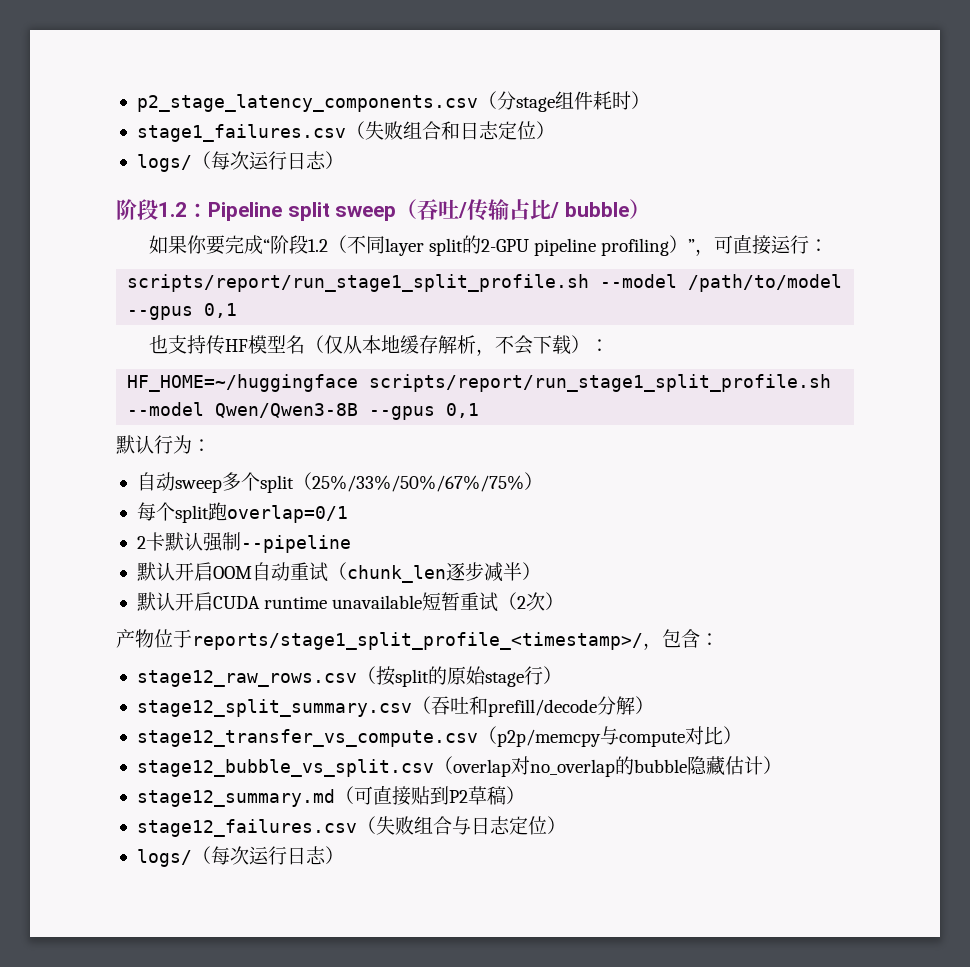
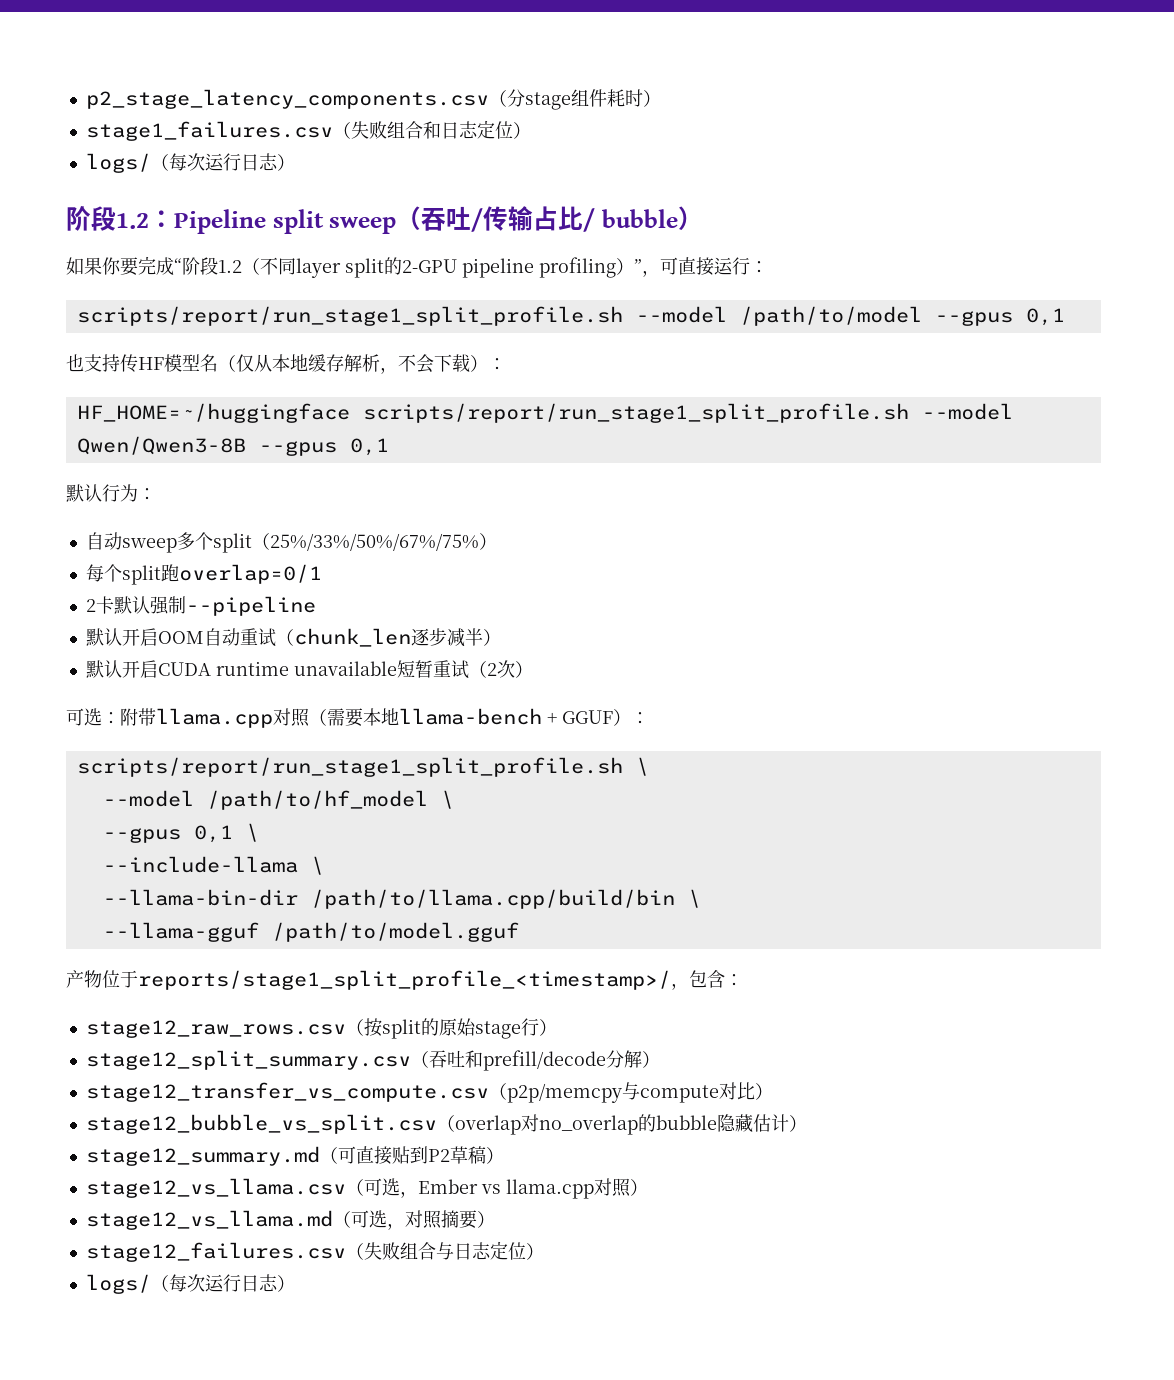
(565, 601) none -> [66,708,649,728] [76,757,649,777] [102,790,454,810] [102,823,259,843] [102,856,324,875] [102,889,701,909] [102,922,519,942] // 可选：附带llama.cpp对照（需要本地llama-bench + GGUF）： // scripts/report/run_stage1_split_profile.sh \ // --model /path/to/hf_model \ // --gpus 0,1 \ // --include-llama \ // --llama-bin-dir /path/to/llama.cpp/build/bin \ // --llama-gguf /path/to/model.gguf
(525, 795) none -> [85,1178,648,1199] [85,1210,495,1230] // stage12_vs_llama.csv（可选，Ember vs llama.cpp对照） // stage12_vs_llama.md（可选，对照摘要）

